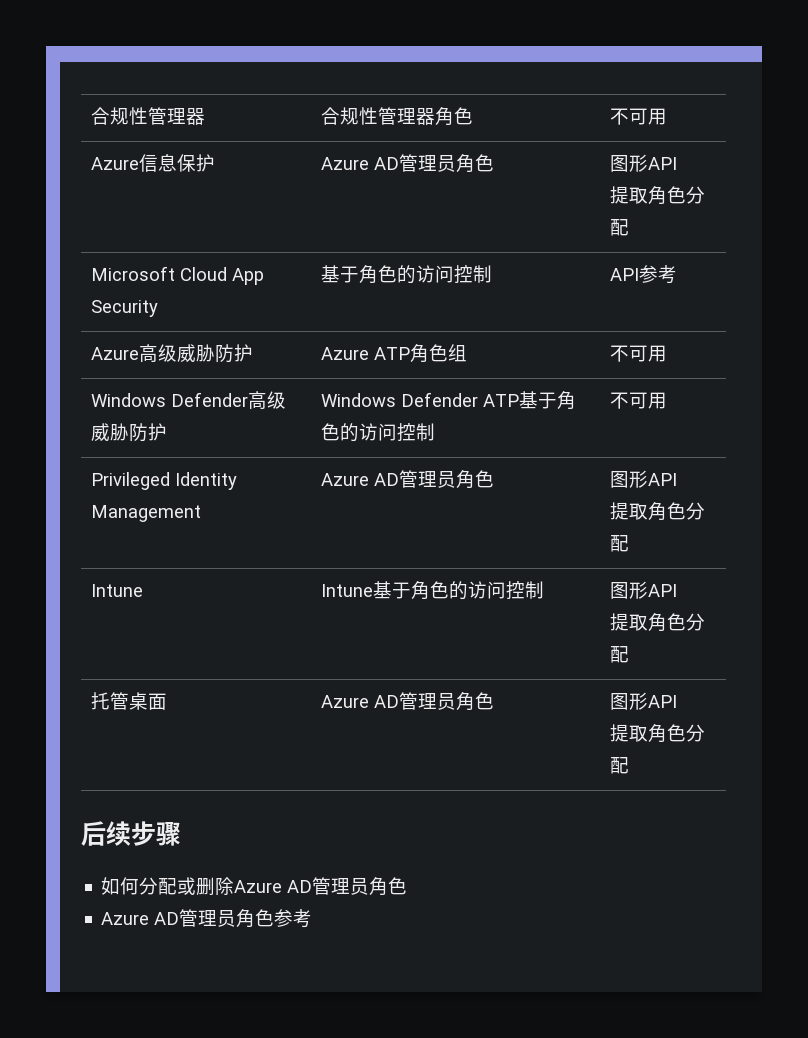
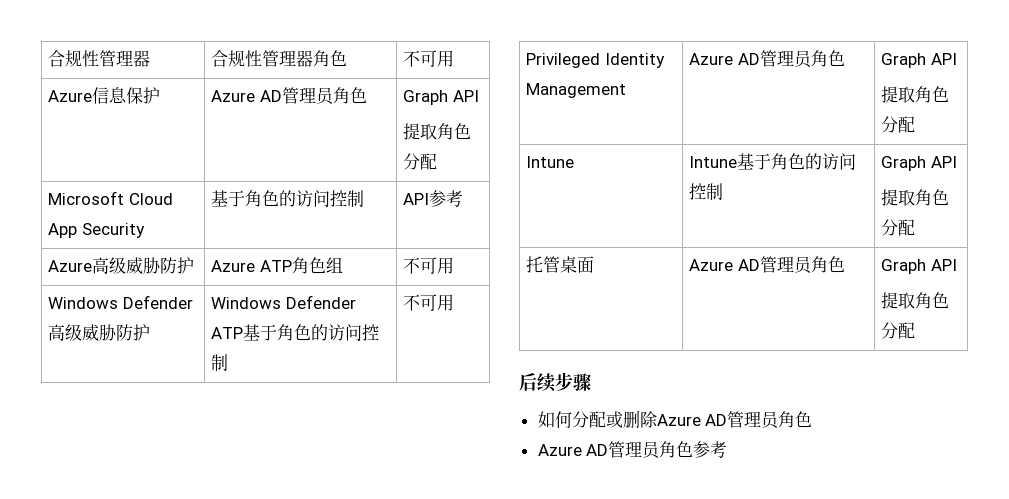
[610,154,649,172] 图形 -> [403,90,449,105] Graph
[610,470,649,488] 图形 -> [881,53,927,68] Graph
[610,581,649,599] 图形 -> [881,156,927,171] Graph
[610,692,649,710] 图形 -> [881,259,927,274] Graph

